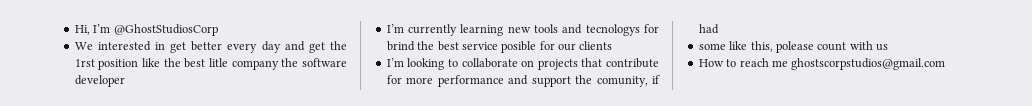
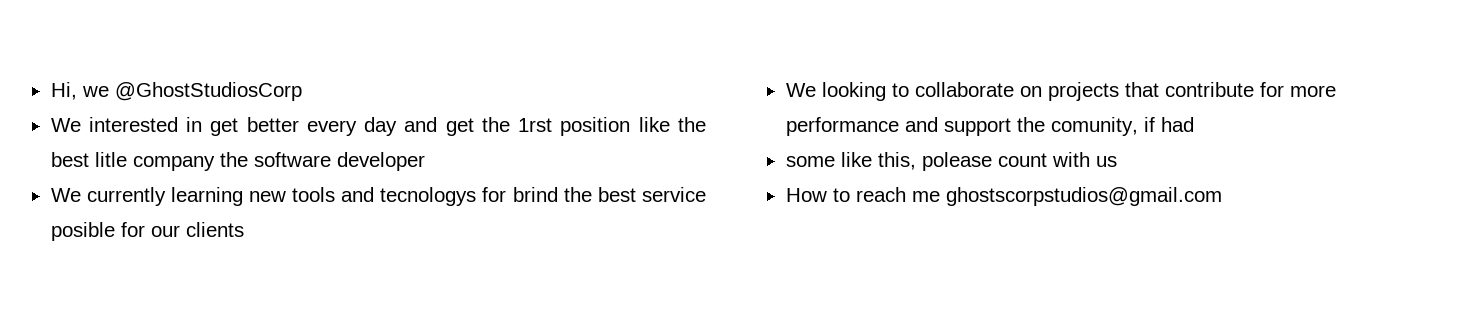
[93,24,111,33] I’m -> [81,86,109,97] we
[386,24,404,33] I’m -> [50,188,81,202] We
[386,58,404,67] I’m -> [785,83,816,97] We

